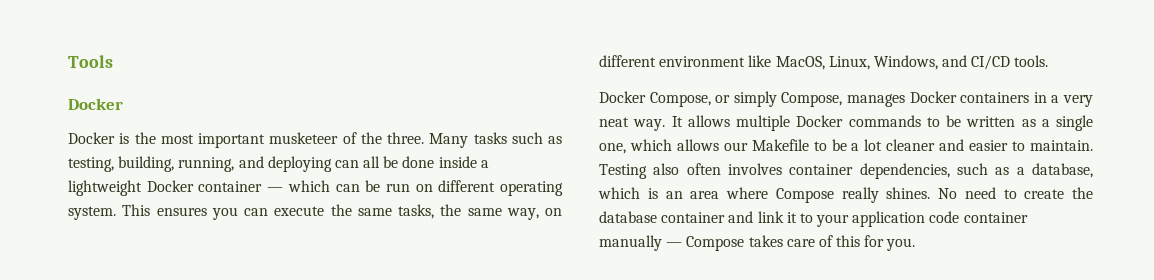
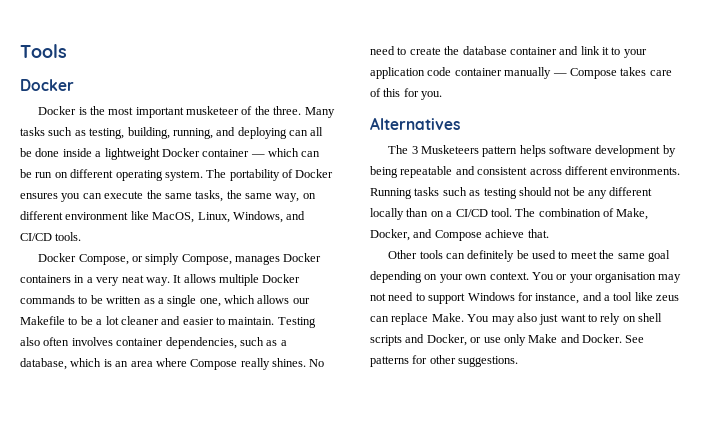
[122,204,151,216] This -> [206,169,334,181] The portability of Docker
(916, 244) none -> [370,117,460,130] [388,145,676,157] [370,166,681,178] [370,187,653,199] [370,208,649,220] [370,229,549,241] [388,250,670,262] [370,271,682,283] [370,292,680,304] [370,313,663,325] [370,334,645,346] [370,355,519,367] // Alternatives // The 3 Musketeers pattern helps software development by being repeatable and consistent across different environments. Running tasks such as testing should not be any different locally than on a CI/CD tool. The combination of Make, Docker, and Compose achieve that. // Other tools can definitely be used to meet the same goal depending on your own context. You or your organisation may not need to support Windows for instance, and a tool like zeus can replace Make. You may also just want to rely on shell scripts and Docker, or use only Make and Docker. See patterns for other suggestions.

